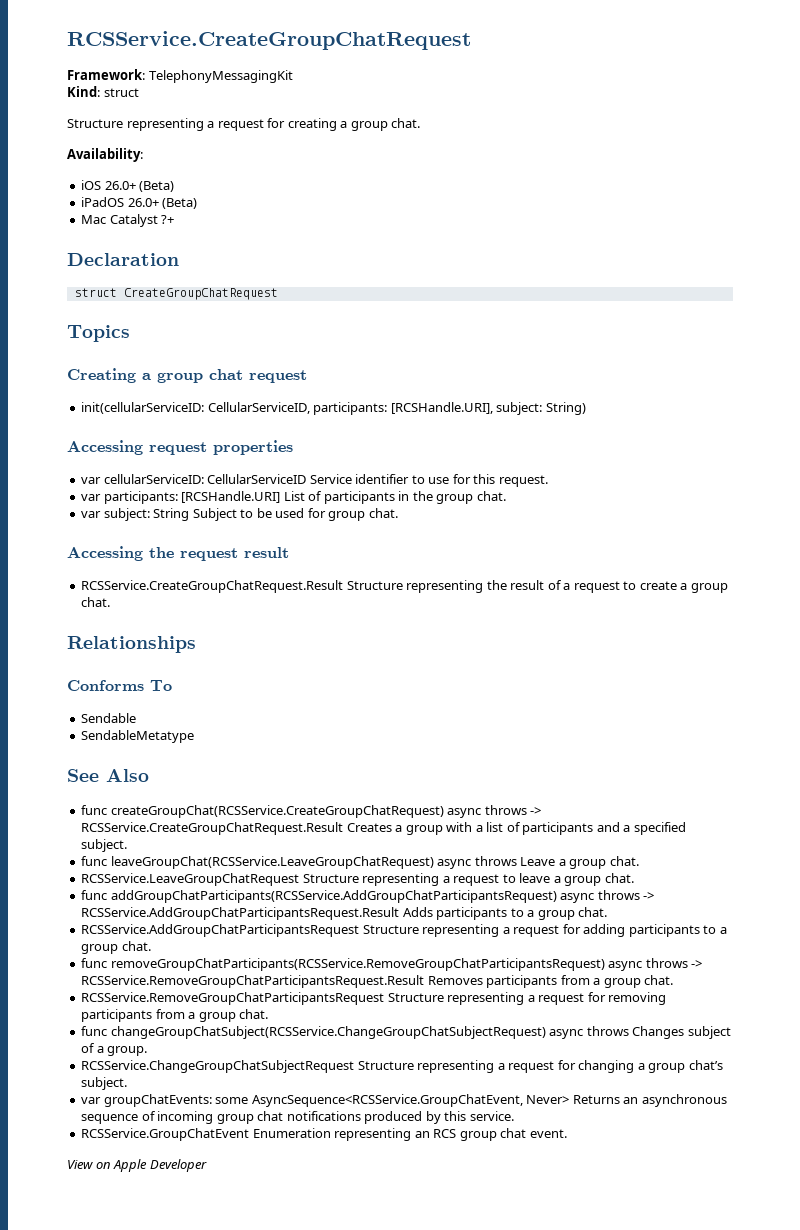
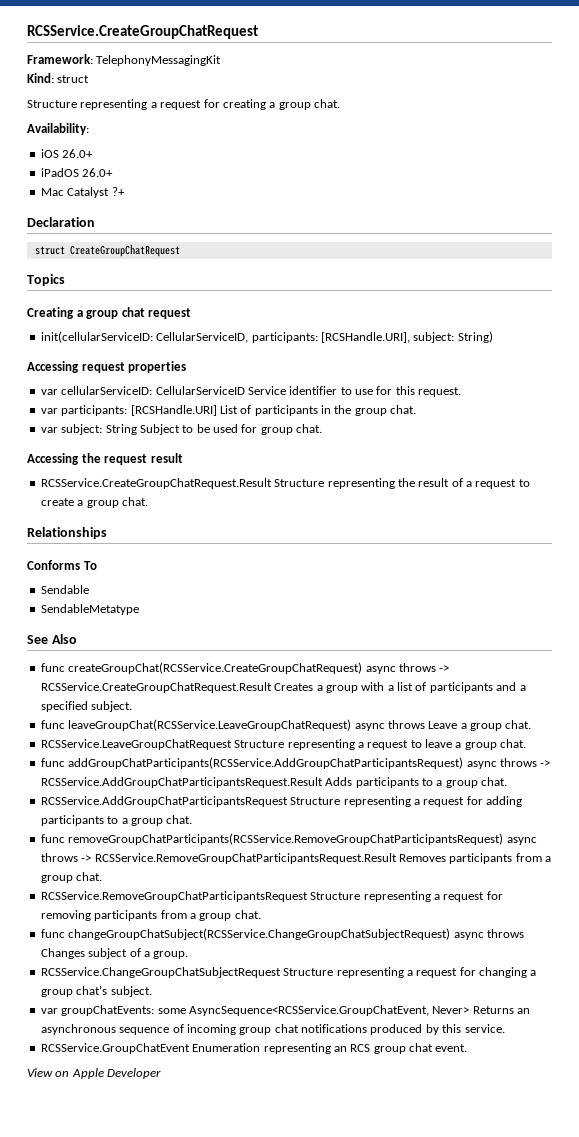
[139,181,175,192] (Beta) -> (94, 153) none
[162,198,198,209] (Beta) -> (114, 172) none

